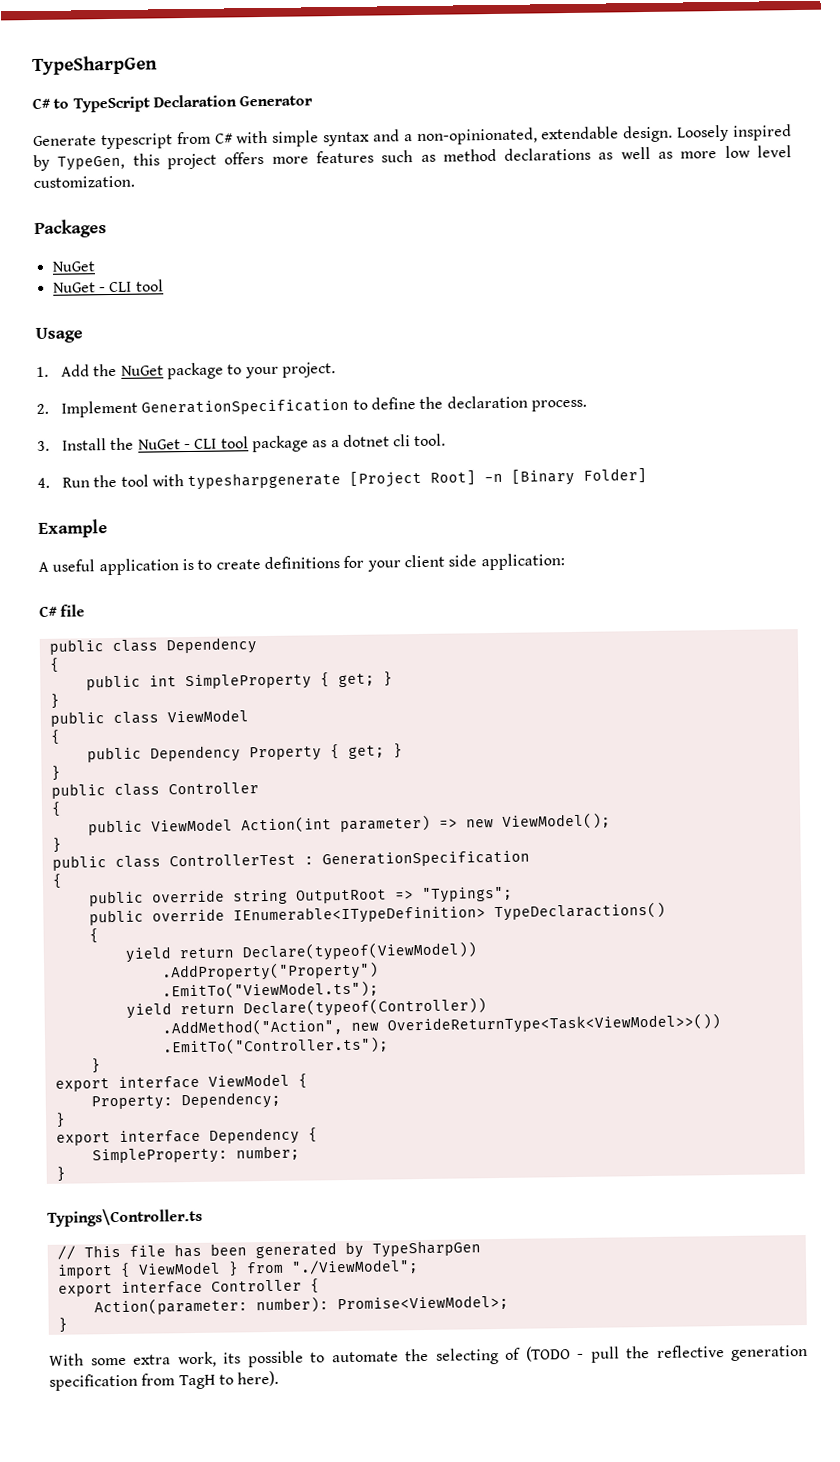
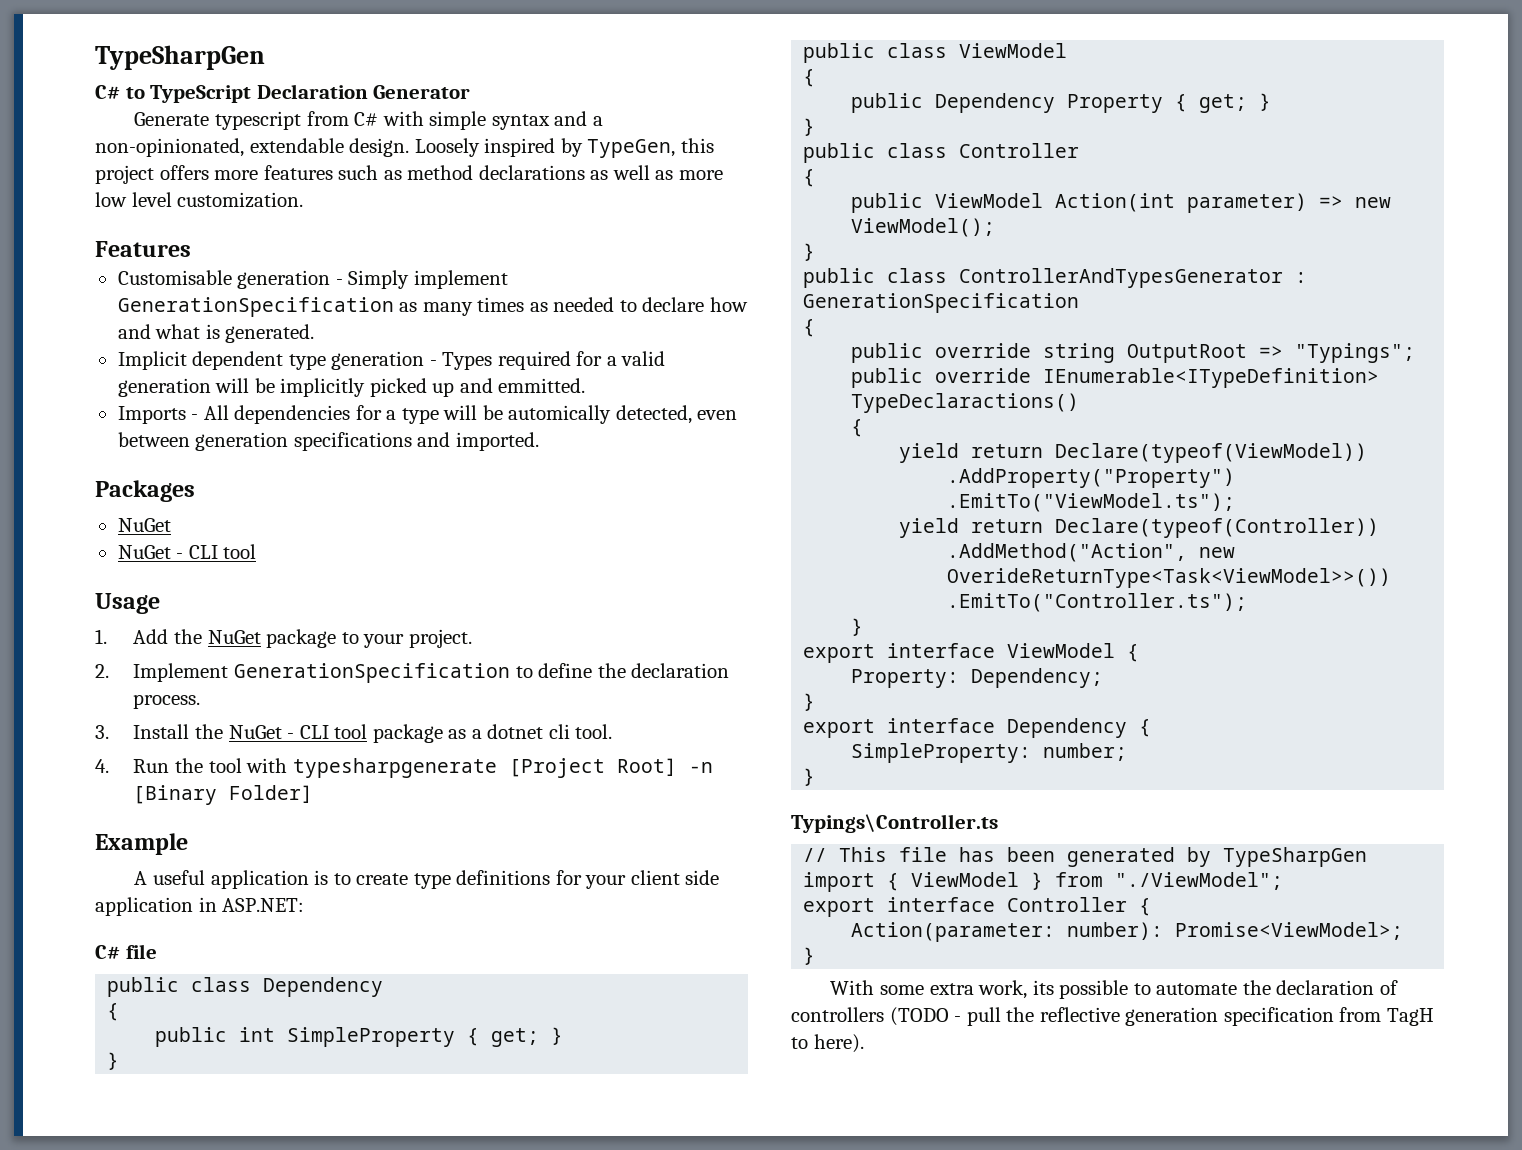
(135, 182) none -> [95,241,191,257] [117,270,508,289] [117,297,748,317] [117,324,315,343] [117,351,666,370] [117,378,586,397] [117,405,738,424] [117,432,539,451] // Features // Customisable generation - Simply implement GenerationSpecification as many times as needed to declare how and what is generated. // Implicit dependent type generation - Types required for a valid generation will be implicitly picked up and emmitted. // Imports - All dependencies for a type will be automically detected, even between generation specifications and imported.
(261, 564) none -> [413,873,451,889] type
[480,553,565,571] application: -> [95,897,305,916] application in ASP.NET:
[168,853,296,867] ControllerTest -> [959,268,1284,288] ControllerAndTypesGenerator
[435,1347,521,1365] selecting of -> [1276,980,1398,995] [791,1007,884,1022] declaration of controllers

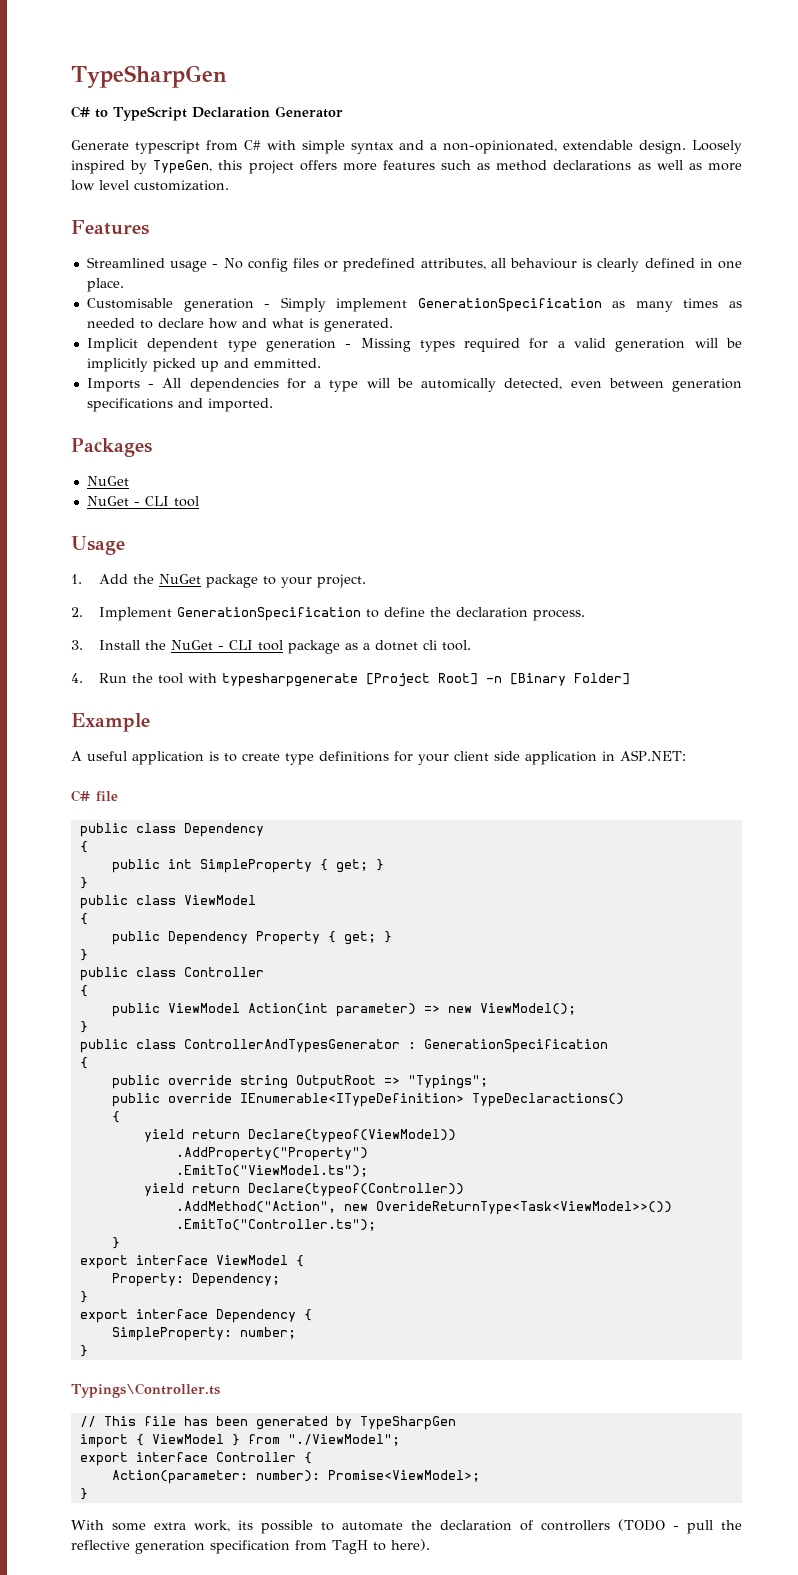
(191, 249) none -> [86,257,742,272] [86,278,124,292] // Streamlined usage - No config files or predefined attributes, all behaviour is clearly defined in one place.
[442,352,493,370] Types -> [360,338,455,352] Missing types

